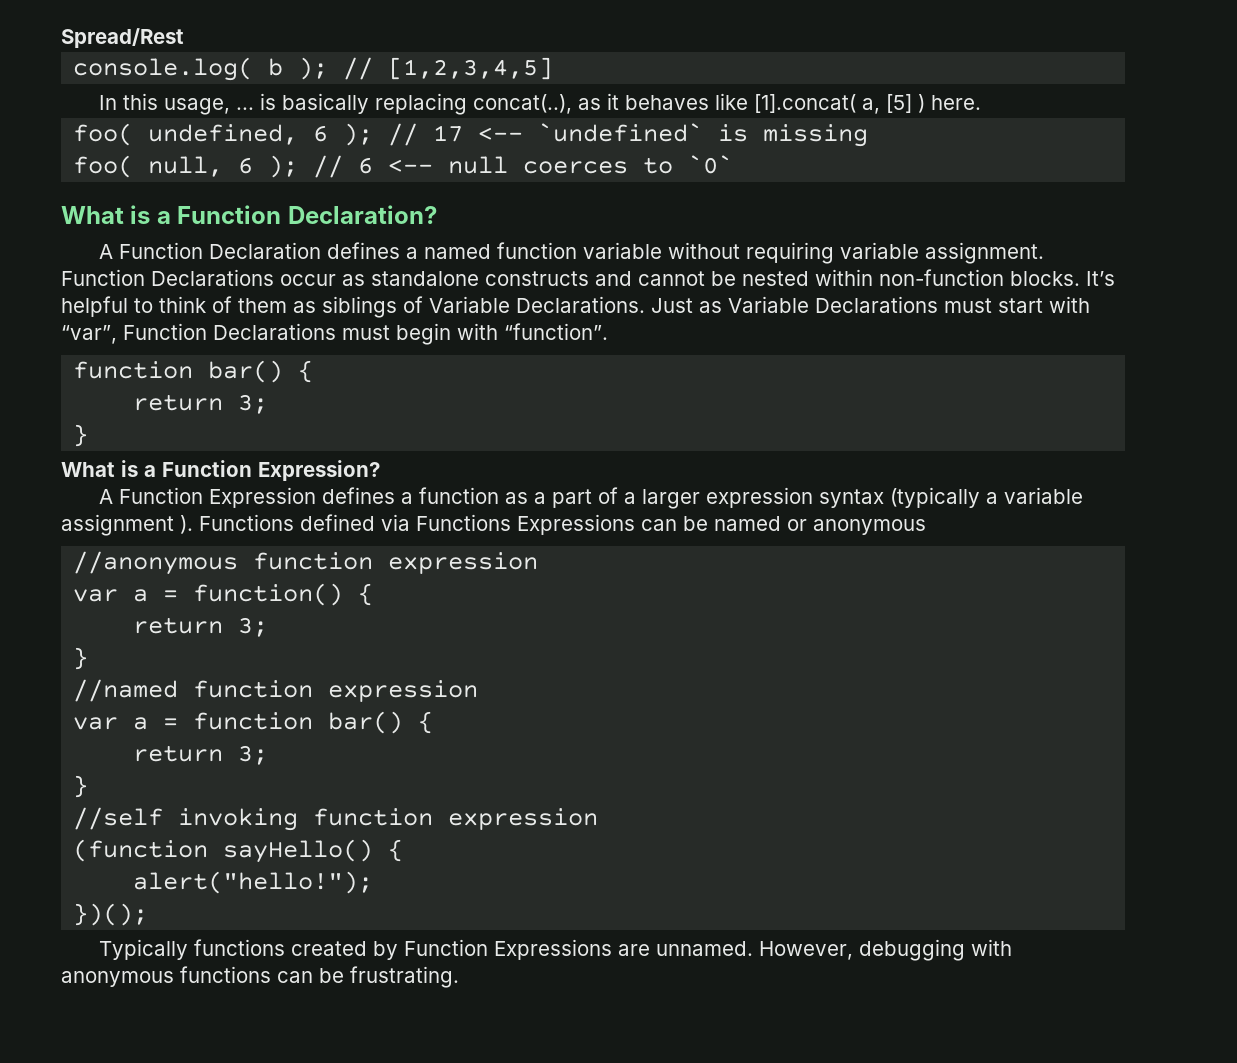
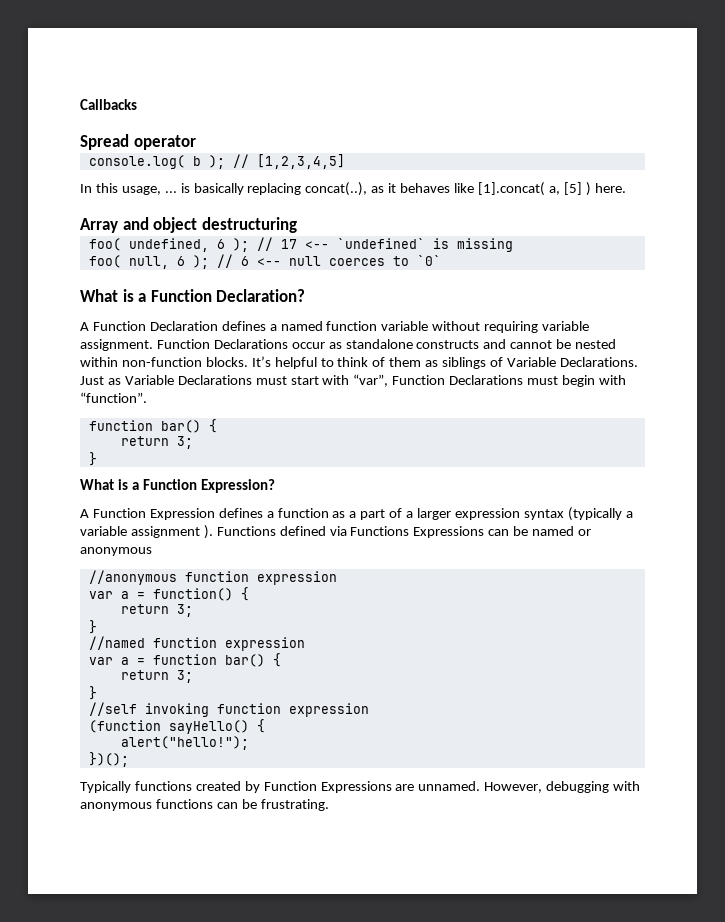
[61,28,184,48] Spread/Rest -> [80,99,137,110] [80,134,196,150] Callbacks // Spread operator
(982, 102) none -> [80,217,297,233] // Array and object destructuring

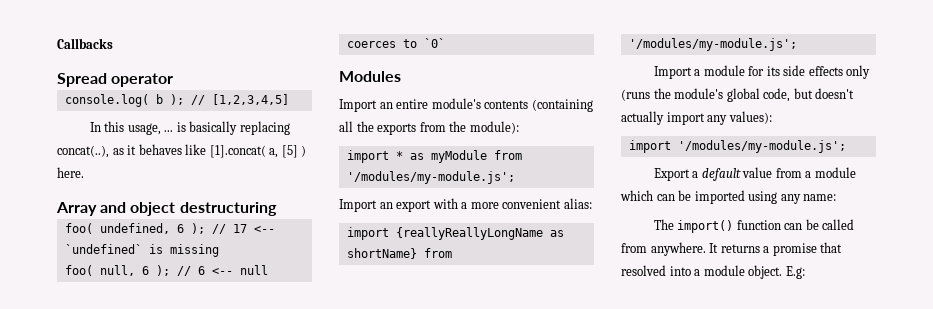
[80,289,306,302] [80,321,590,333] [80,339,617,351] [80,356,638,369] [80,374,626,387] [80,392,147,403] [88,419,217,433] [120,436,193,449] [88,452,97,466] [80,479,275,493] [80,507,633,521] [80,525,592,539] [80,547,152,556] [88,570,337,585] [88,587,249,601] [120,604,193,617] [88,620,97,634] [88,636,305,651] [88,653,281,667] [120,670,193,683] [88,686,97,700] [88,702,369,717] [88,719,265,734] [120,736,249,750] [88,752,129,767] [80,781,641,793] [80,799,329,811] What is a Function Declaration? // A Function Declaration defines a named function variable without requiring variable assignment. Function Declarations occur as standalone constructs and cannot be nested within non-function blocks. It’s helpful to think of them as siblings of Variable Declarations. Just as Variable Declarations must start with “var”, Function Declarations must begin with “function”. // function bar() { // return 3; // } // What is a Function Expression? // A Function Expression defines a function as a part of a larger expression syntax (typically a variable assignment ). Functions defined via Functions Expressions can be named or anonymous // //anonymous function expression // var a = function() { // return 3; // } // //named function expression // var a = function bar() { // return 3; // } // //self invoking function expression // (function sayHello() { // alert("hello!"); // })(); // Typically functions created by Function Expressions are unnamed. However, debugging with anonymous functions can be frustrating. -> [339,71,401,82] [339,98,593,112] [339,121,519,135] [346,150,522,163] [346,171,515,184] [339,198,592,212] [346,227,564,240] [346,248,452,259] [628,38,797,51] [653,65,871,79] [621,88,855,102] [621,111,772,125] [628,140,846,153] [653,167,856,181] [620,190,837,204] [653,219,855,233] [621,242,843,256] [621,265,805,279] Modules // Import an entire module's contents (containing all the exports from the module): // import * as myModule from '/modules/my-module.js'; // Import an export with a more convenient alias: // import {reallyReallyLongName as shortName} from '/modules/my-module.js'; // Import a module for its side effects only (runs the module's global code, but doesn't actually import any values): // import '/modules/my-module.js'; // Export a default value from a module which can be imported using any name: // The import() function can be called from anywhere. It returns a promise that resolved into a module object. E.g:

